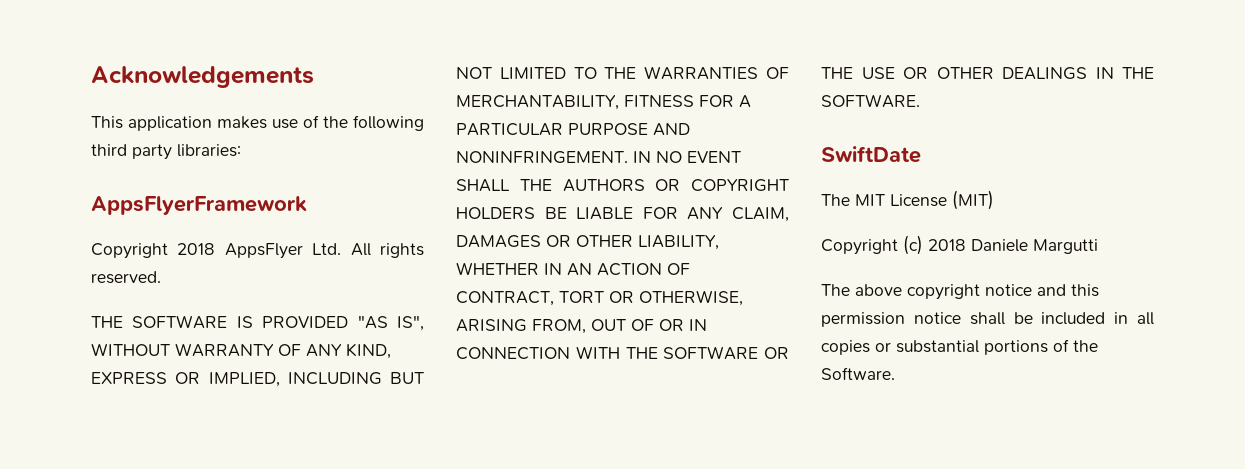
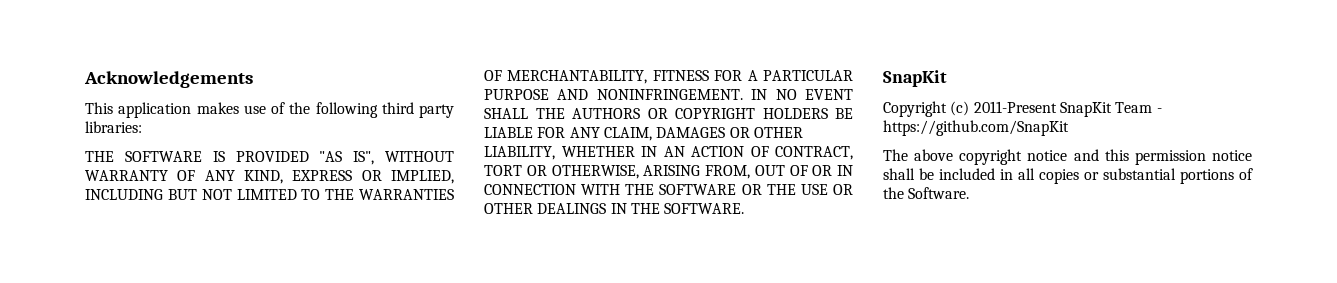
[91,196,307,215] [91,243,424,259] [91,271,161,284] // AppsFlyerFramework // Copyright 2018 AppsFlyer Ltd. All rights reserved. -> (142, 127) none
[821,146,921,163] [821,190,994,210] [821,235,1098,255] SwiftDate // The MIT License (MIT) // Copyright (c) 2018 Daniele Margutti -> [883,70,947,87] [883,101,1162,117] [883,120,1069,136] SnapKit // Copyright (c) 2011-Present SnapKit Team - https://github.com/SnapKit

